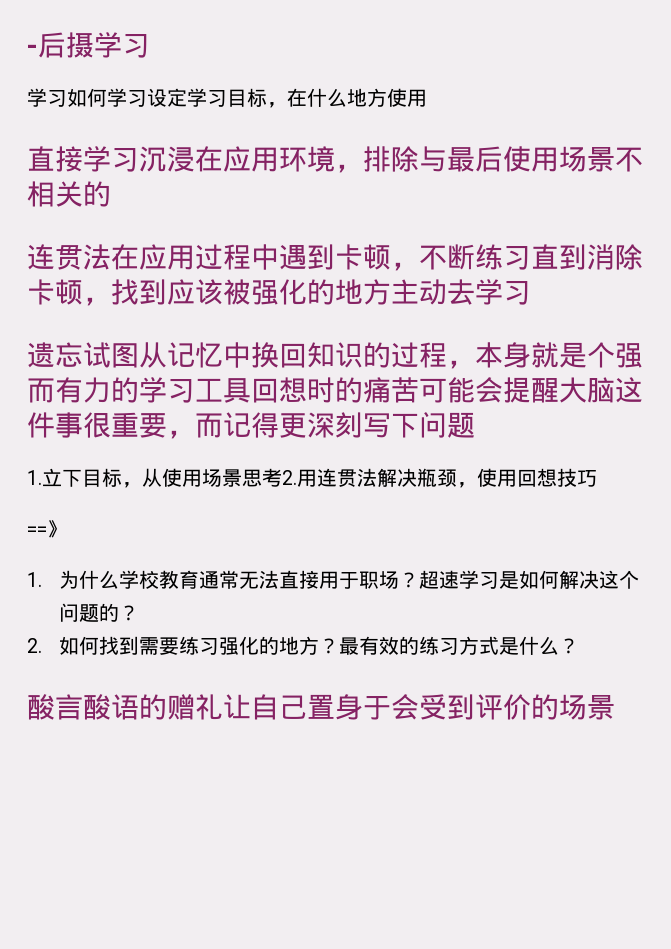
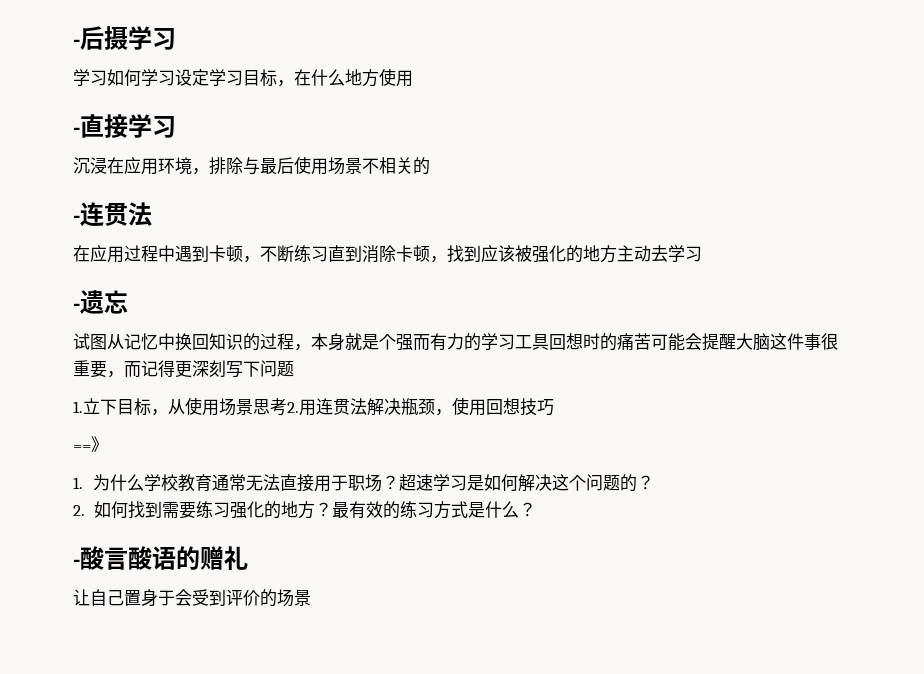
(427, 98) none -> [73,127,80,135] -
(139, 160) none -> (176, 127) //
[27,244,111,270] 连贯法 -> [73,202,152,227] -连贯法 //
(531, 293) none -> [73,303,80,311] -
(83, 354) none -> (128, 302) //
(579, 646) none -> [73,559,80,567] -
(223, 707) none -> (248, 558) //

